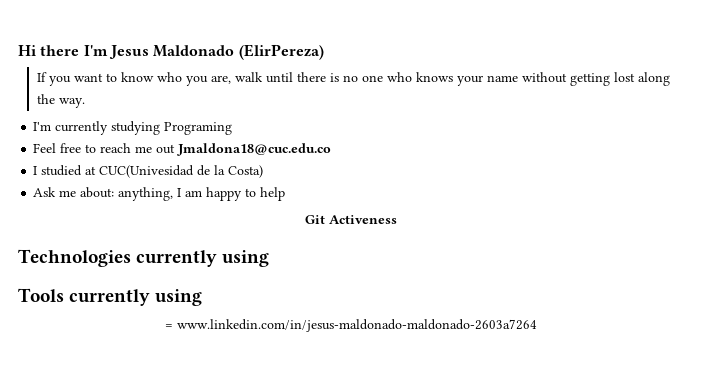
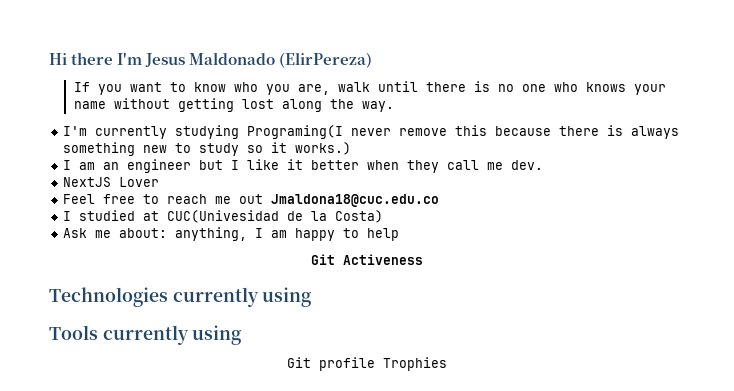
[164,122,233,135] Programing -> [247,125,680,139] [63,142,352,156] [63,159,544,173] [63,177,160,187] Programing(I never remove this because there is always something new to study so it works.) // I am an engineer but I like it better when they call me dev. // NextJS Lover
[164,319,537,332] = www.linkedin.com/in/jesus-maldonado-maldonado-2603a7264 -> [287,357,447,371] Git profile Trophies

